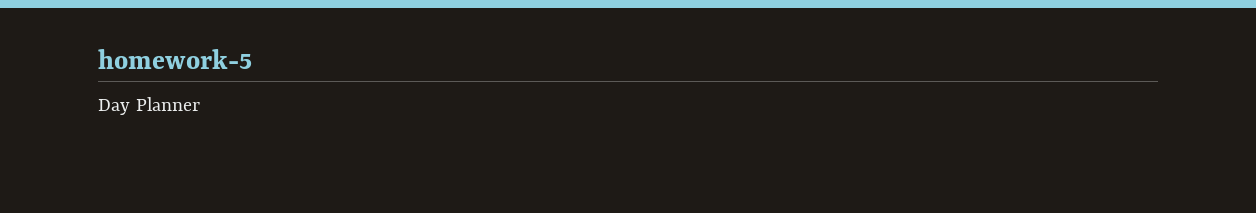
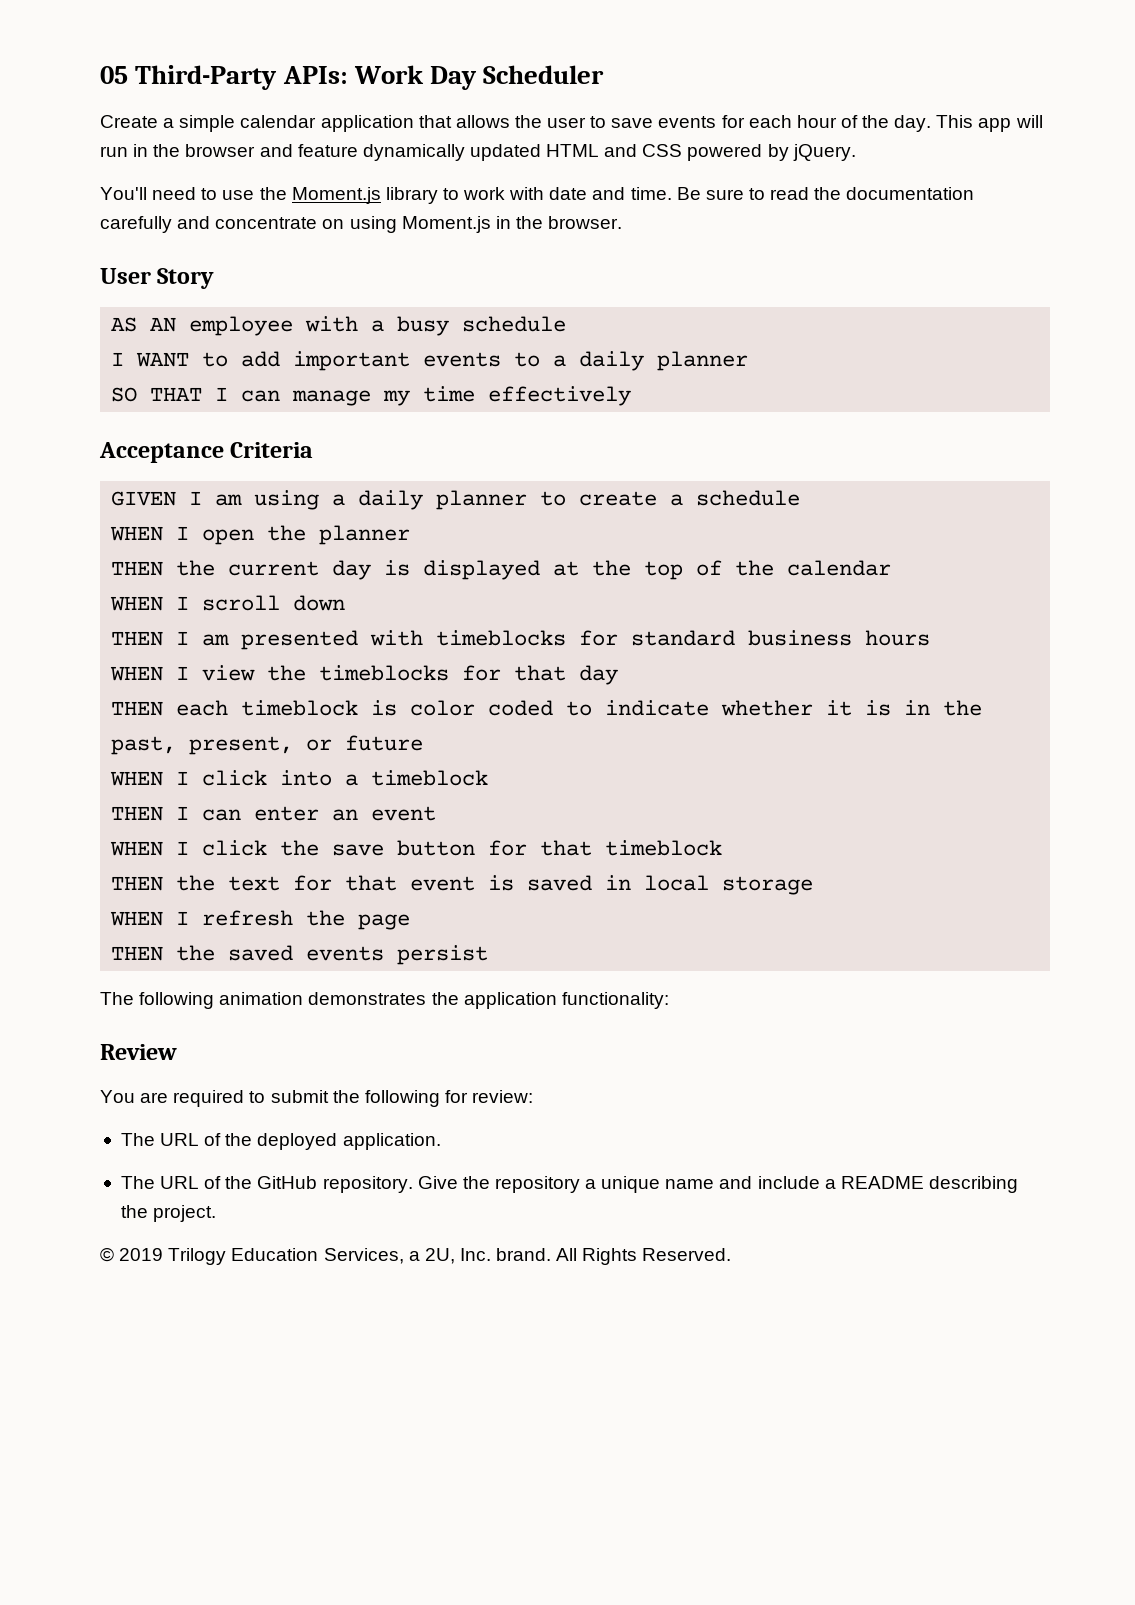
[98,49,252,69] [98,97,200,115] homework-5 // Day Planner -> [100,65,605,90] [100,115,1043,132] [100,144,856,161] [100,187,975,204] [100,216,623,233] [100,268,215,289] [111,316,567,336] [111,351,749,371] [111,386,632,406] [99,442,314,463] [111,490,801,510] [110,525,411,545] [111,560,892,580] [110,595,346,611] [111,630,931,650] [110,665,619,685] [111,700,983,716] [111,735,424,755] [110,770,489,786] [111,806,437,821] [110,840,723,856] [111,875,814,895] [110,910,411,930] [111,945,489,965] [100,992,669,1009] [100,1044,177,1060] [100,1090,534,1107] [120,1133,441,1150] [120,1176,1018,1193] [120,1205,217,1222] [100,1247,732,1265] 05 Third-Party APIs: Work Day Scheduler // Create a simple calendar application that allows the user to save events for each hour of the day. This app will run in the browser and feature dynamically updated HTML and CSS powered by jQuery. // You'll need to use the Moment.js library to work with date and time. Be sure to read the documentation carefully and concentrate on using Moment.js in the browser. // User Story // AS AN employee with a busy schedule // I WANT to add important events to a daily planner // SO THAT I can manage my time effectively // Acceptance Criteria // GIVEN I am using a daily planner to create a schedule // WHEN I open the planner // THEN the current day is displayed at the top of the calendar // WHEN I scroll down // THEN I am presented with timeblocks for standard business hours // WHEN I view the timeblocks for that day // THEN each timeblock is color coded to indicate whether it is in the past, present, or future // WHEN I click into a timeblock // THEN I can enter an event // WHEN I click the save button for that timeblock // THEN the text for that event is saved in local storage // WHEN I refresh the page // THEN the saved events persist // The following animation demonstrates the application functionality: // Review // You are required to submit the following for review: // The URL of the deployed application. // The URL of the GitHub repository. Give the repository a unique name and include a README describing the project. // © 2019 Trilogy Education Services, a 2U, Inc. brand. All Rights Reserved.

